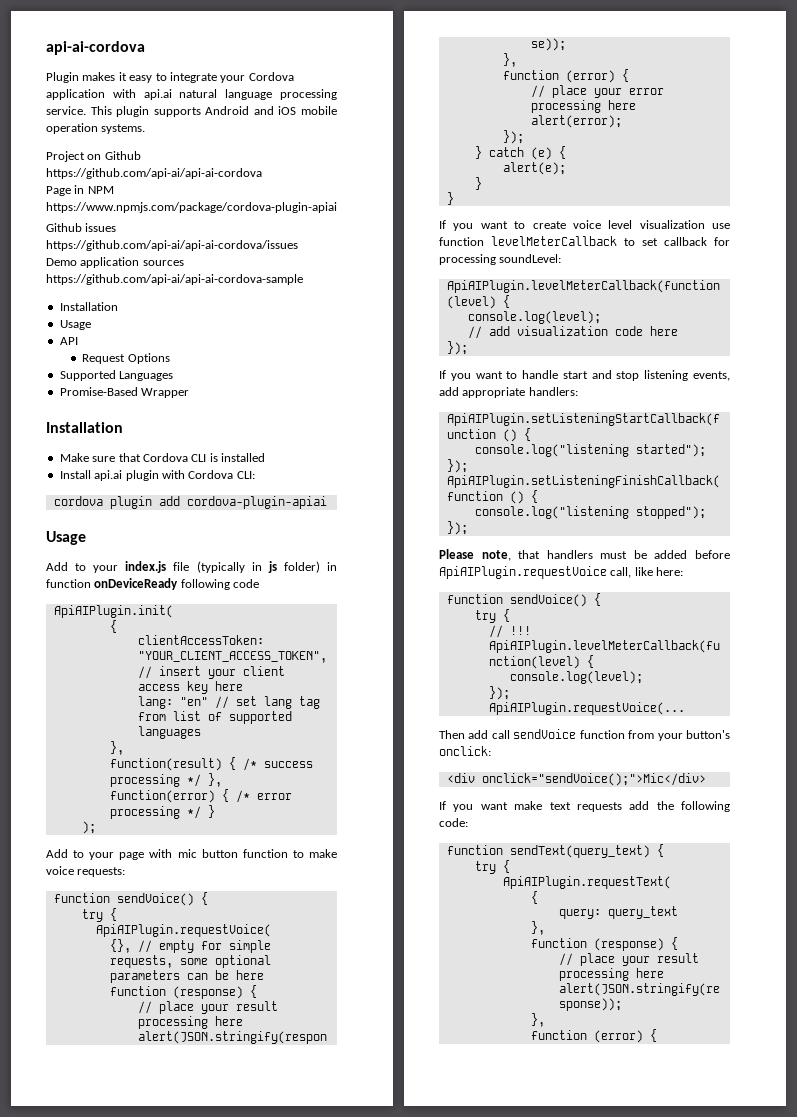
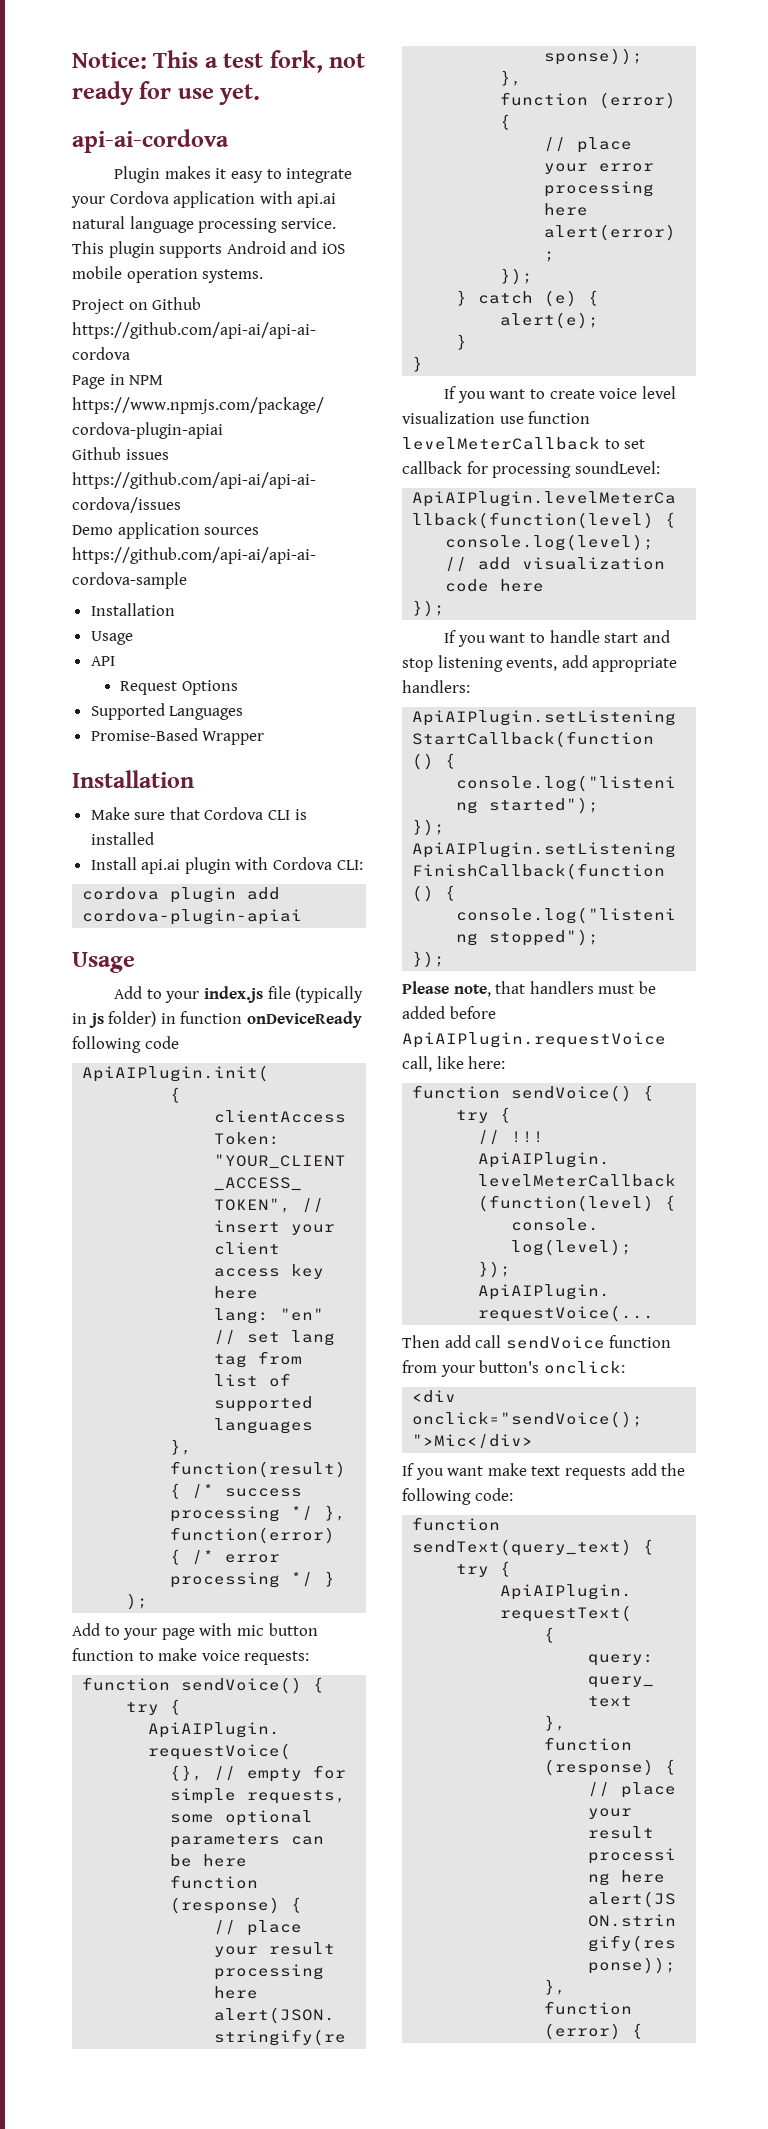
(46, 48) none -> [72,50,366,73] [72,81,261,105] Notice: This a test fork, not ready for use yet. //

